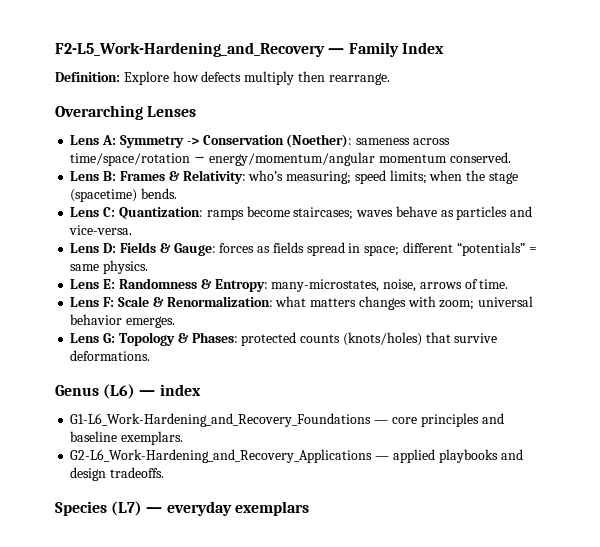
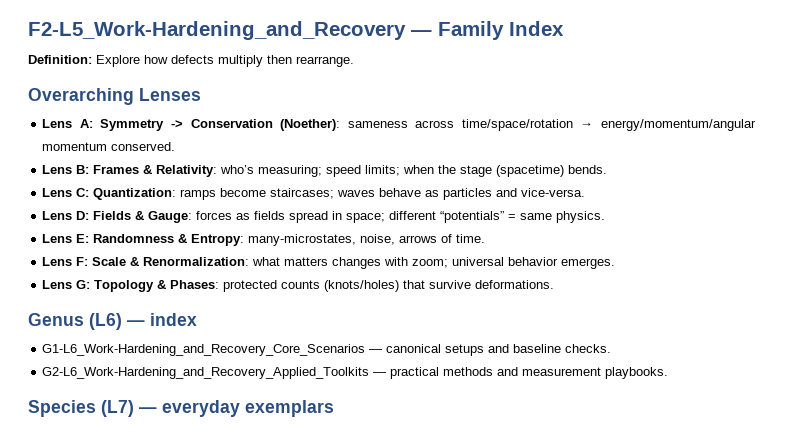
[70,413,504,427] [70,431,184,445] [70,449,523,463] [70,467,165,481] G1-L6_Work-Hardening_and_Recovery_Foundations — core principles and baseline exemplars. // G2-L6_Work-Hardening_and_Recovery_Applications — applied playbooks and design tradeoffs. -> [42,344,612,356] [42,367,669,379] G1-L6_Work-Hardening_and_Recovery_Core_Scenarios — canonical setups and baseline checks. // G2-L6_Work-Hardening_and_Recovery_Applied_Toolkits — practical methods and measurement playbooks.

